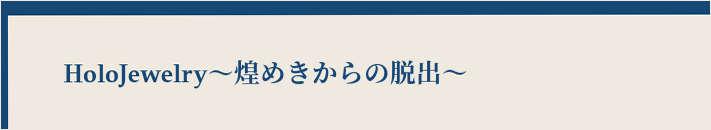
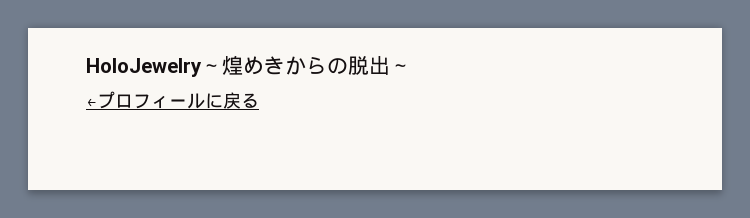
(469, 75) none -> [86,91,259,109] // ←プロフィールに戻る

